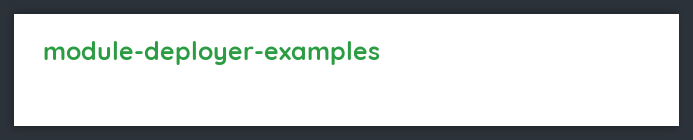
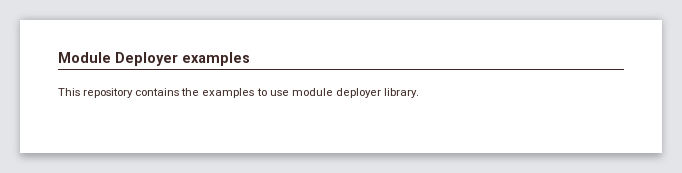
[43,41,380,65] module-deployer-examples -> [58,52,250,66] [58,88,419,98] Module Deployer examples // This repository contains the examples to use module deployer library.

